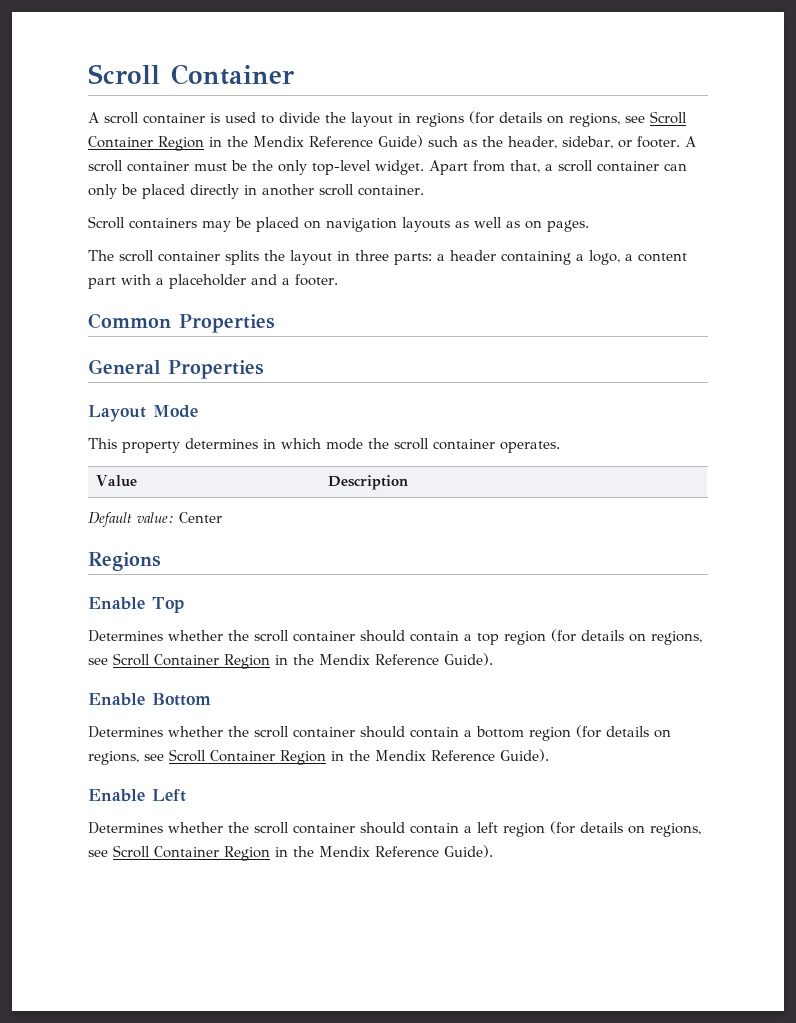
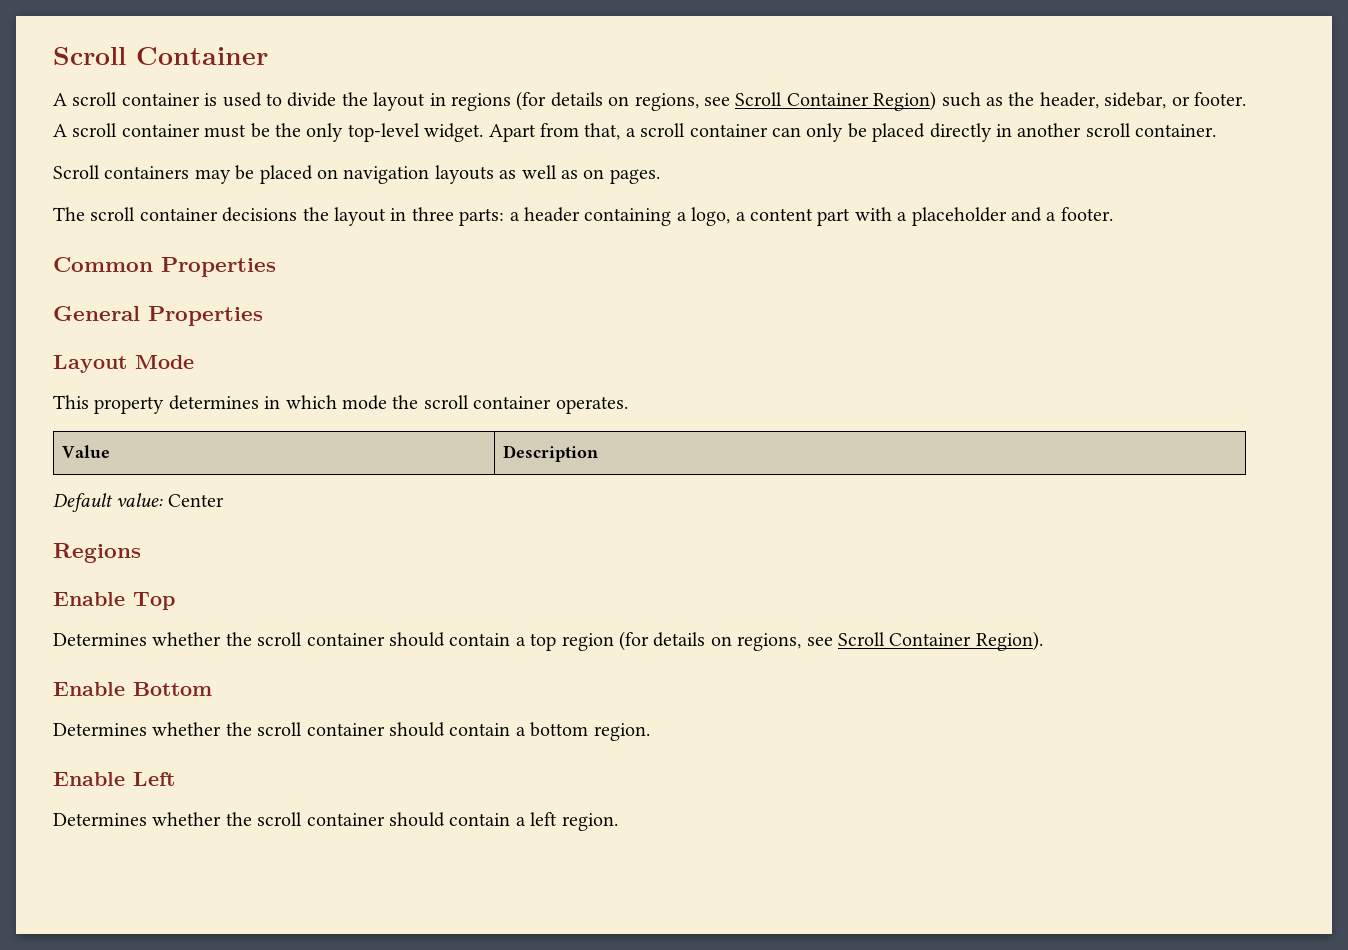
[158,135,423,151] Region in the Mendix Reference Guide) -> [873,91,937,111] Region)
[225,250,259,265] splits -> [222,207,298,222] decisions
[224,653,493,669] Region in the Mendix Reference Guide). -> [975,631,1043,651] Region).
[529,725,671,741] [88,749,549,765] region (for details on regions, see Scroll Container Region in the Mendix Reference Guide). -> [593,723,650,741] region.
[503,821,701,837] [88,845,493,861] region (for details on regions, see Scroll Container Region in the Mendix Reference Guide). -> [561,813,618,831] region.

